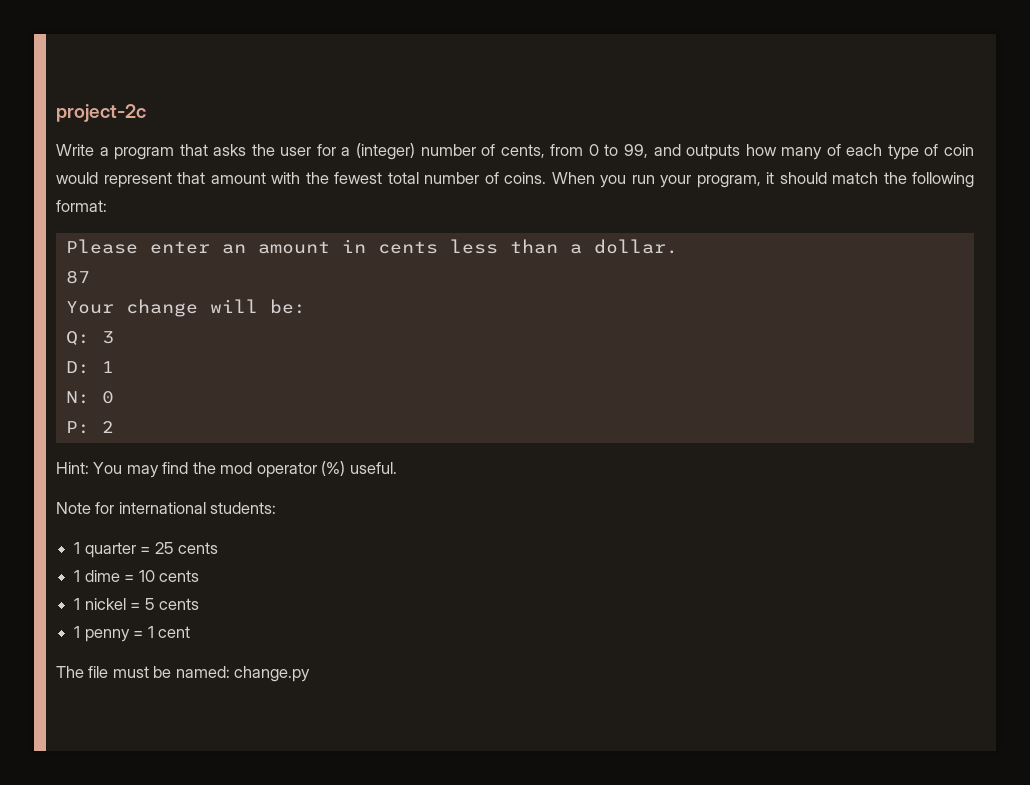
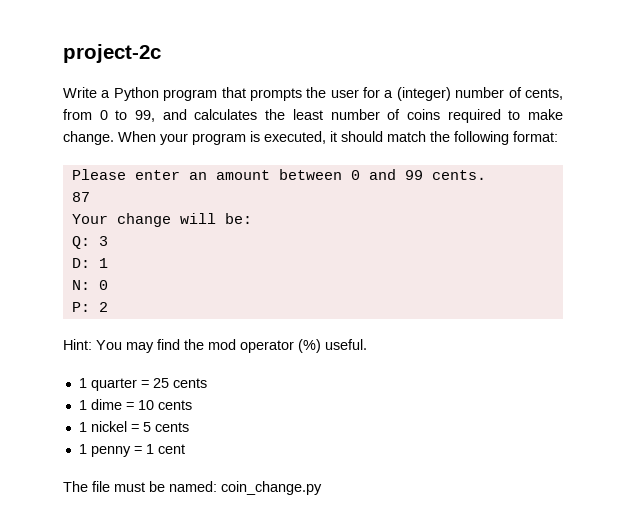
(109, 151) none -> [113,87,159,101] Python
[213,144,247,156] asks -> [249,88,302,101] prompts
[686,144,974,160] [56,172,761,188] outputs how many of each type of coin would represent that amount with the fewest total number of coins. When you run your program, -> [194,109,563,123] [63,131,326,145] calculates the least number of coins required to make change. When your program is executed,
[341,239,678,254] in cents less than a dollar. -> [278,169,486,180] between 0 and 99 cents.
[56,502,277,514] // Note for international students: -> (367, 344) none
[234,666,311,682] change.py -> [221,481,322,495] coin_change.py

